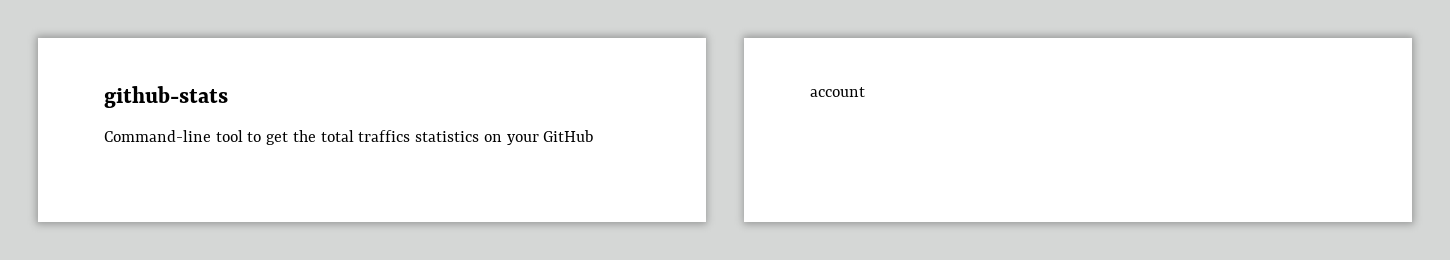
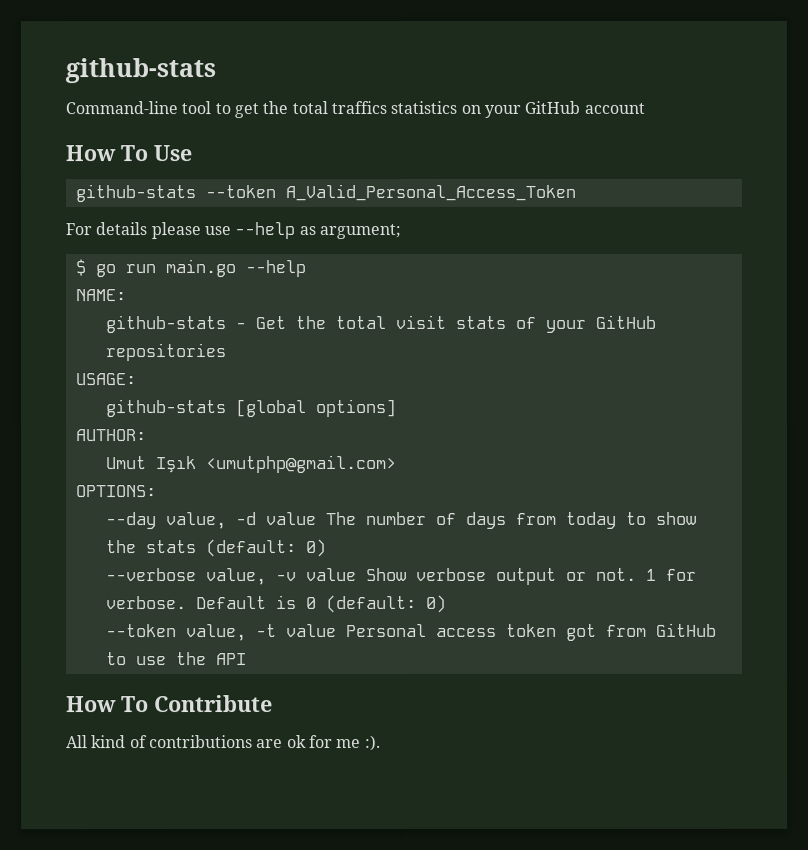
(865, 92) none -> [65,145,192,162] [74,183,576,203] [65,222,401,240] [74,259,306,278] [74,289,126,302] [104,314,656,334] [104,343,226,362] [74,373,136,386] [104,399,396,418] [75,429,147,442] [105,455,397,474] [75,485,157,498] [105,511,697,530] [105,539,327,558] [105,567,697,586] [105,594,447,614] [105,622,717,642] [105,652,247,666] [66,695,273,713] [66,735,381,752] // How To Use // github-stats --token A_Valid_Personal_Access_Token // For details please use --help as argument; // $ go run main.go --help // NAME: // github-stats - Get the total visit stats of your GitHub repositories // USAGE: // github-stats [global options] // AUTHOR: // Umut Işık <umutphp@gmail.com> // OPTIONS: // --day value, -d value The number of days from today to show the stats (default: 0) // --verbose value, -v value Show verbose output or not. 1 for verbose. Default is 0 (default: 0) // --token value, -t value Personal access token got from GitHub to use the API // How To Contribute // All kind of contributions are ok for me :).

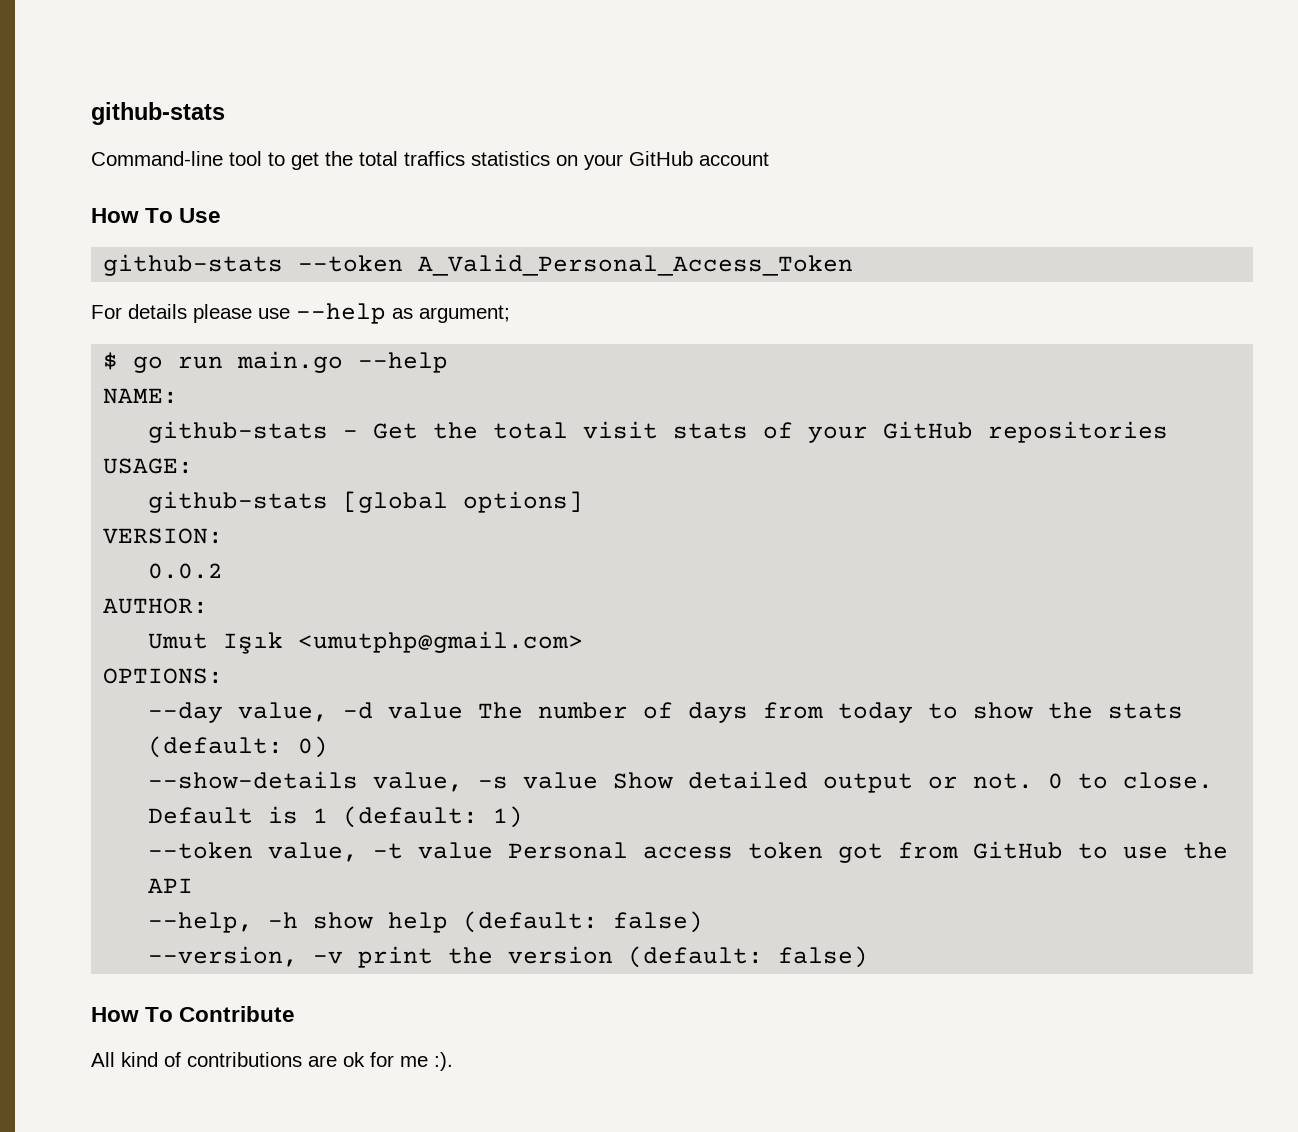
(396, 408) none -> [103,528,224,544] [148,563,224,579] // VERSION: // 0.0.2
[105,568,297,586] --verbose value, -v -> [148,771,509,792] --show-details value, -s
[415,567,487,581] verbose -> [688,771,809,789] detailed
[645,568,697,581] [105,594,447,614] 1 for verbose. Default is 0 (default: 0) -> [1048,772,1214,789] [148,806,524,828] 0 to close. Default is 1 (default: 1)
(247, 659) none -> [148,911,704,933] [148,946,869,968] // --help, -h show help (default: false) // --version, -v print the version (default: false)

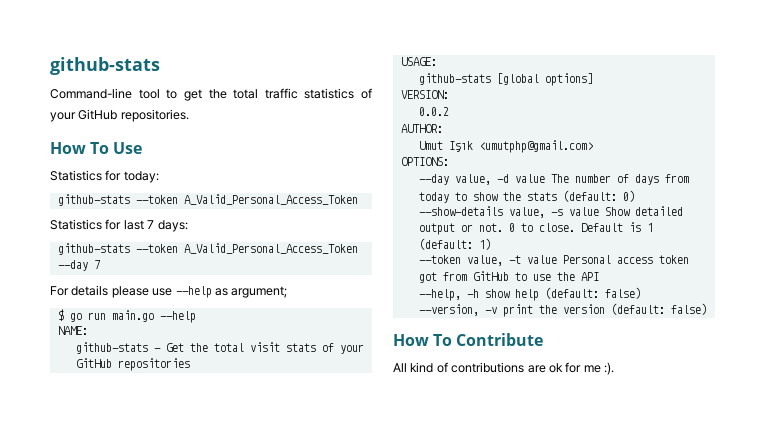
[404,151,769,170] traffics statistics on your GitHub account -> [264,88,372,99] [50,109,189,122] traffic statistics of your GitHub repositories.
[103,254,854,276] // github-stats --token A_Valid_Personal_Access_Token -> [50,170,159,183] [57,194,358,206] [50,219,188,232] [57,243,358,255] [57,260,100,271] // Statistics for today: // github-stats --token A_Valid_Personal_Access_Token // Statistics for last 7 days: // github-stats --token A_Valid_Personal_Access_Token --day 7

